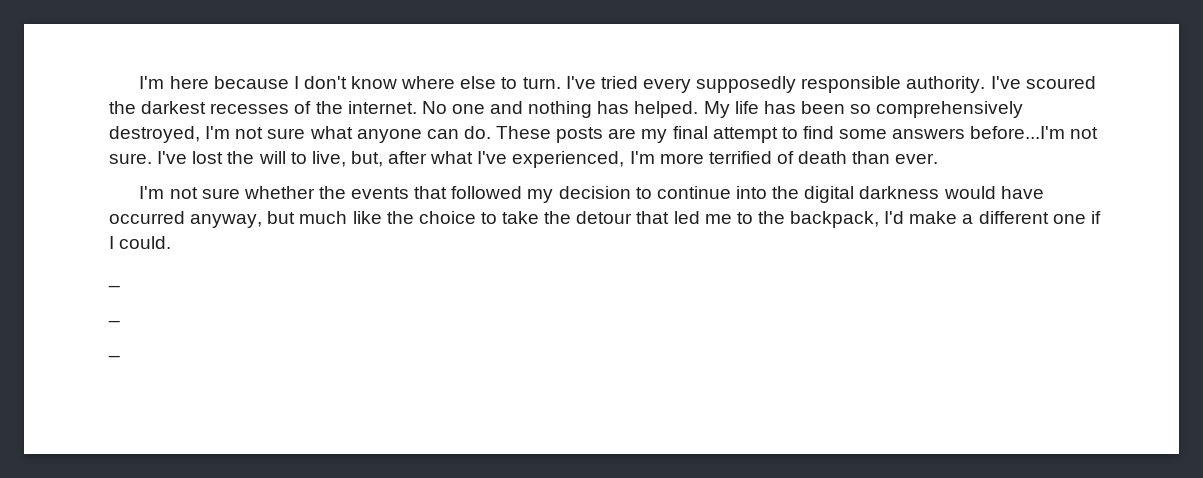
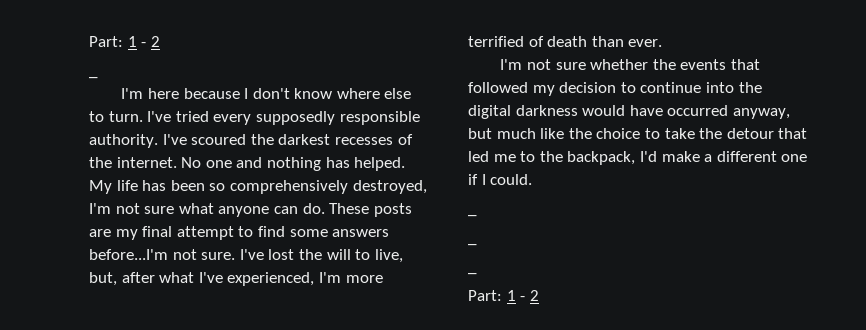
(139, 82) none -> [89,36,160,47] [89,76,98,79] Part: 1 - 2 // _ //
(120, 356) none -> [468,290,539,301] // Part: 1 - 2

